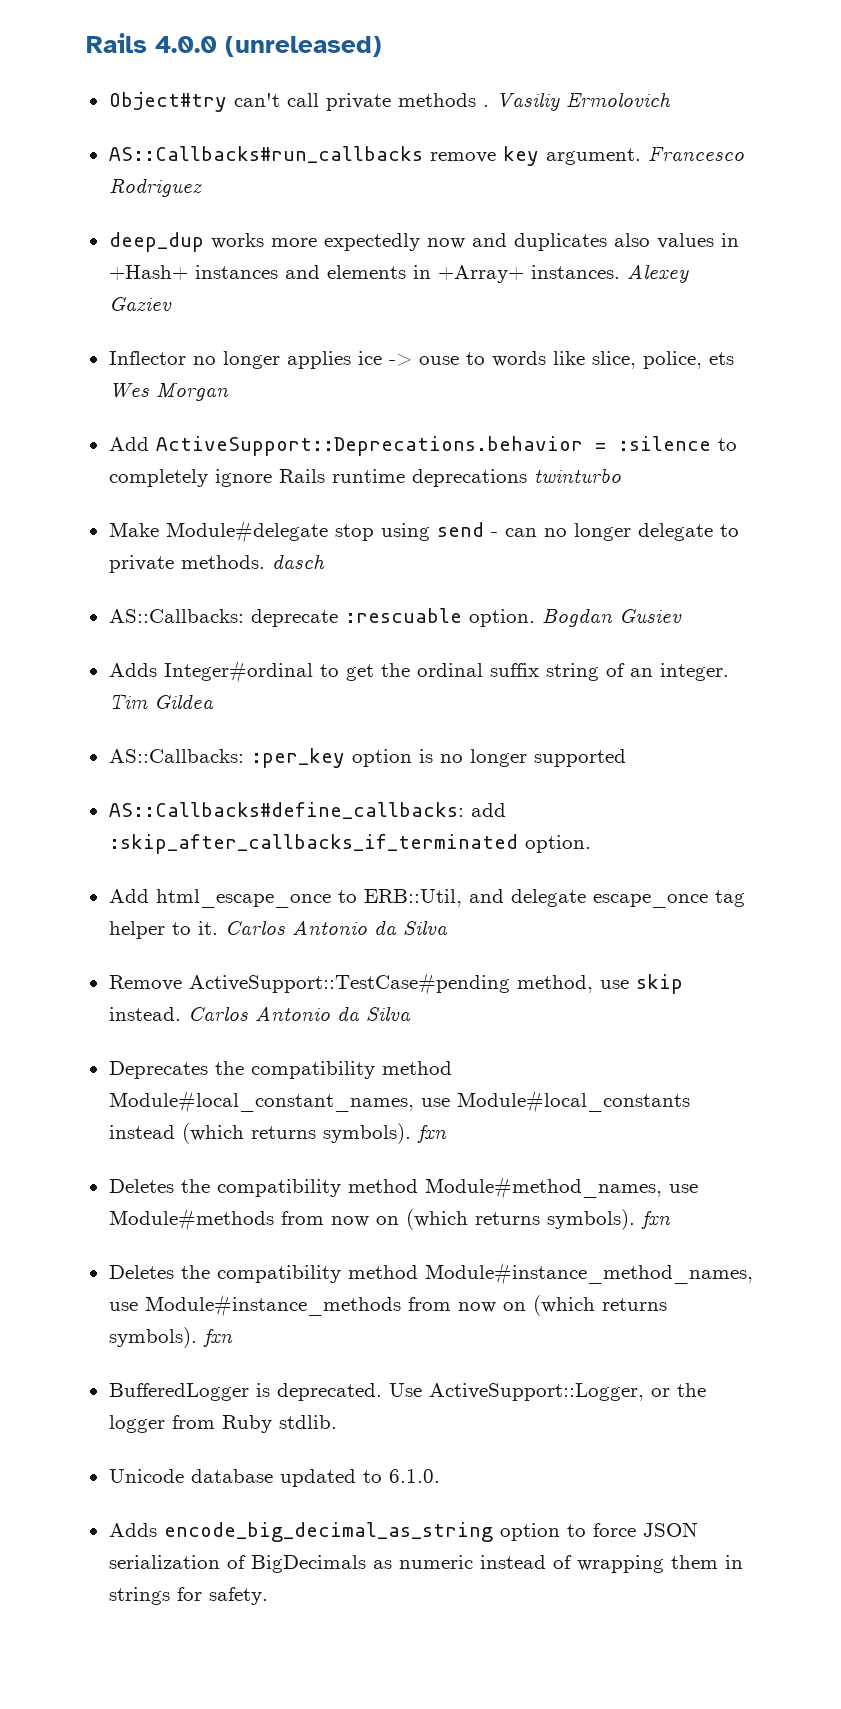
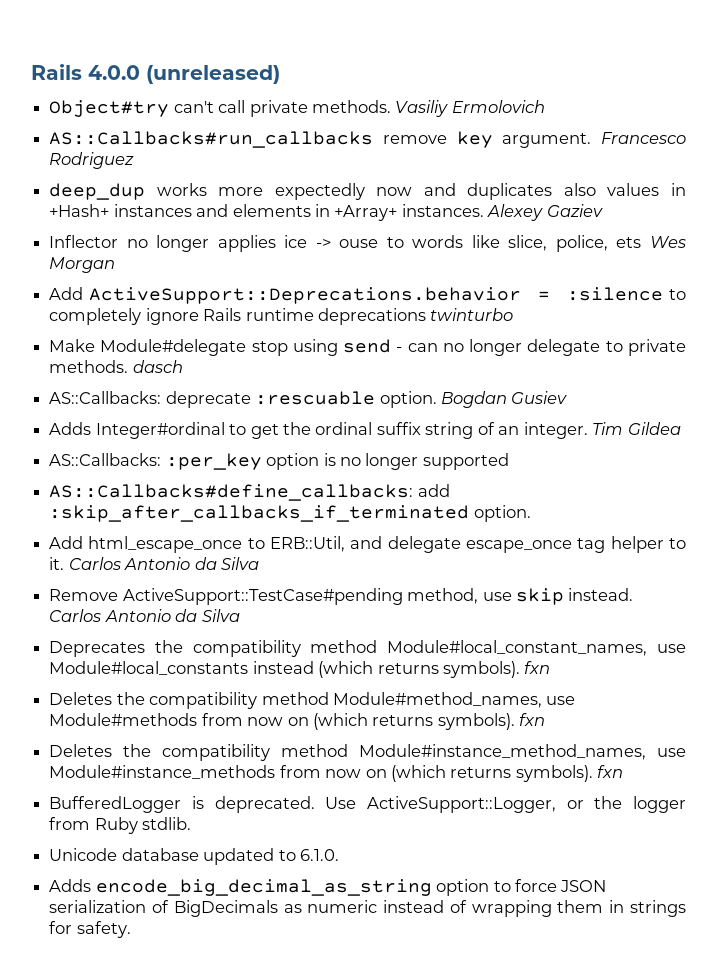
[397,93,489,107] methods . -> [311,100,391,113] methods.

